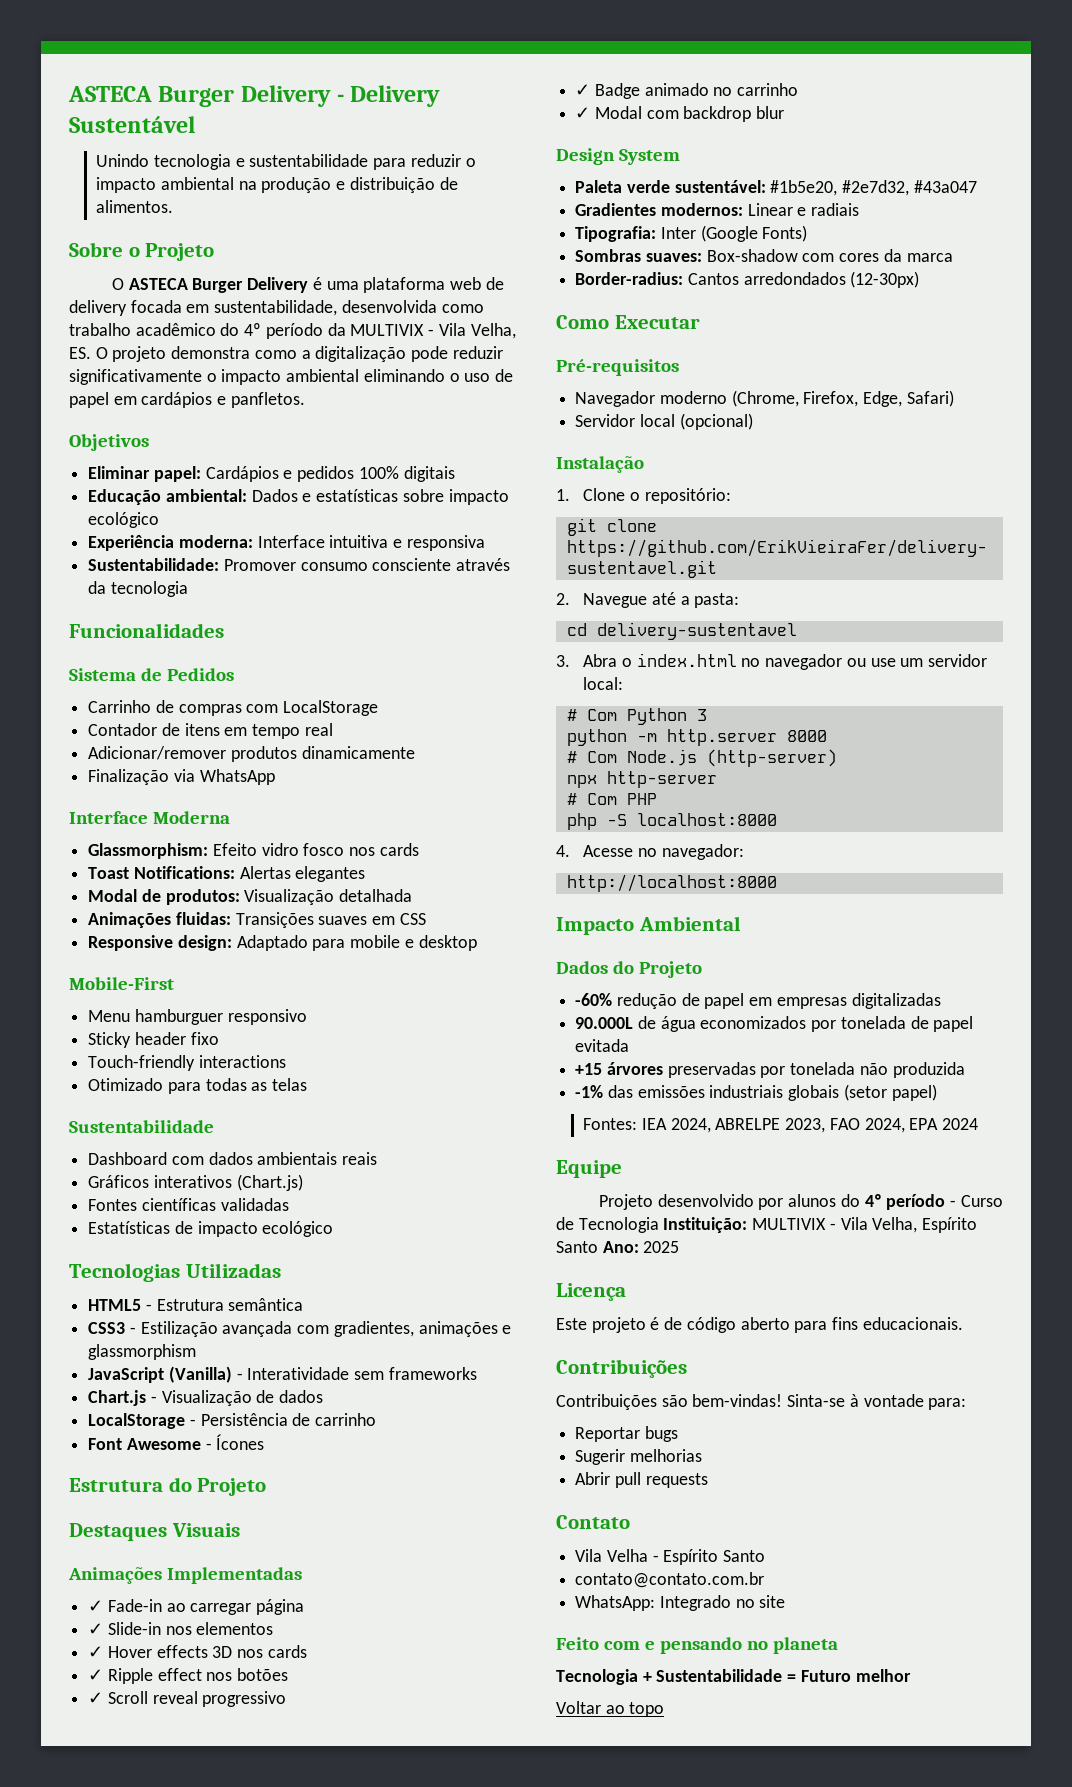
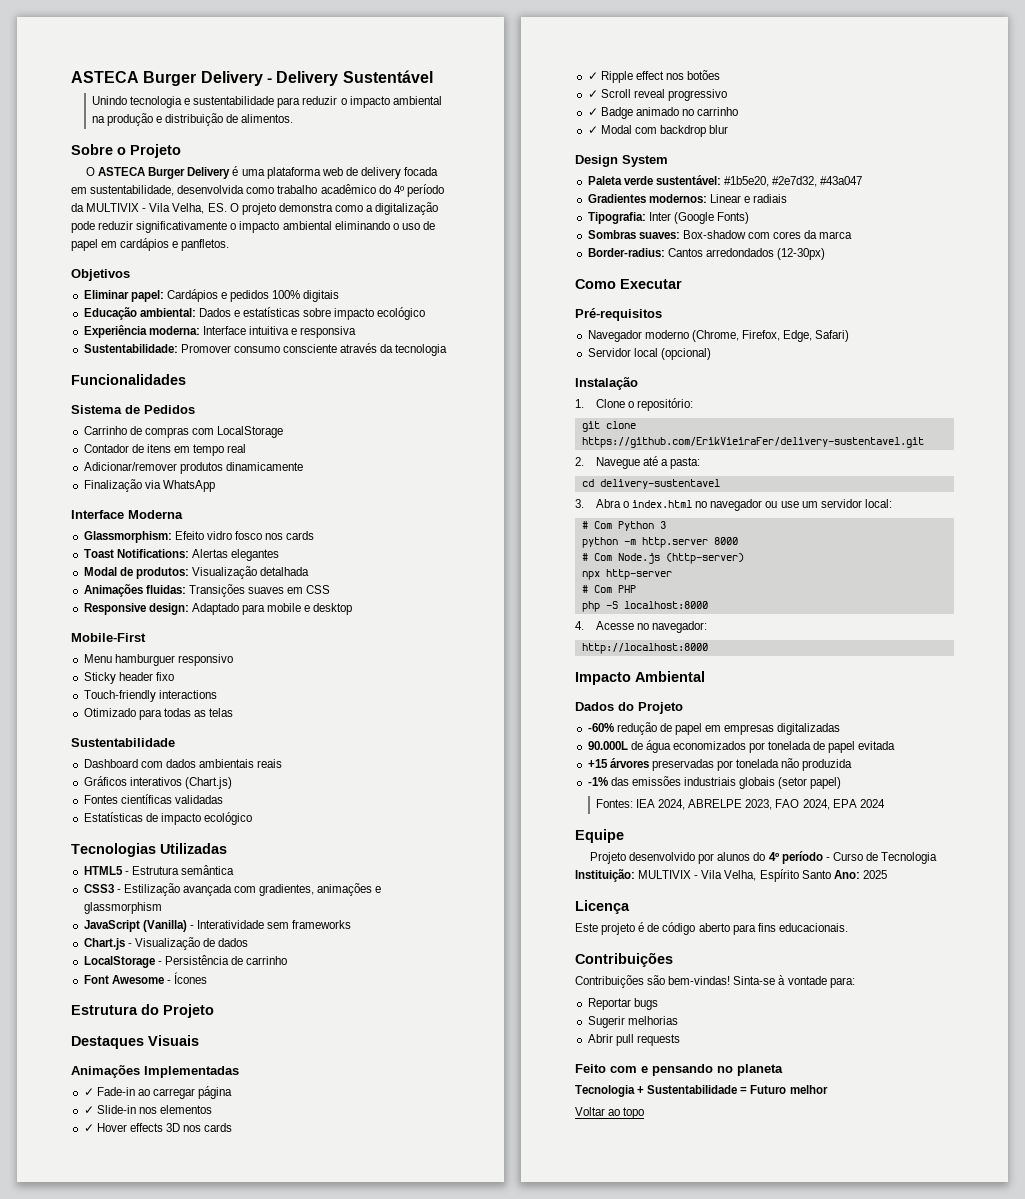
[556,1515,630,1529] [575,1549,766,1565] [575,1572,765,1588] [575,1595,786,1611] // Contato // Vila Velha - Espírito Santo // contato@contato.com.br // WhatsApp: Integrado no site -> (680, 1040) none

